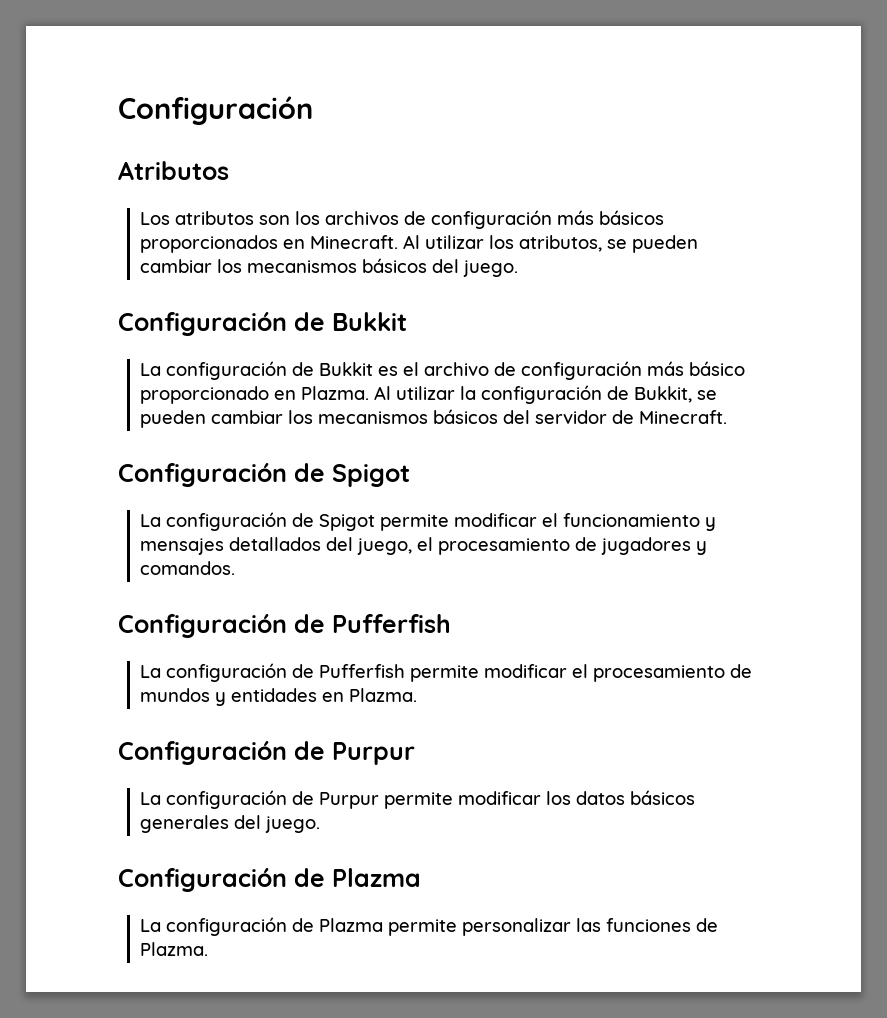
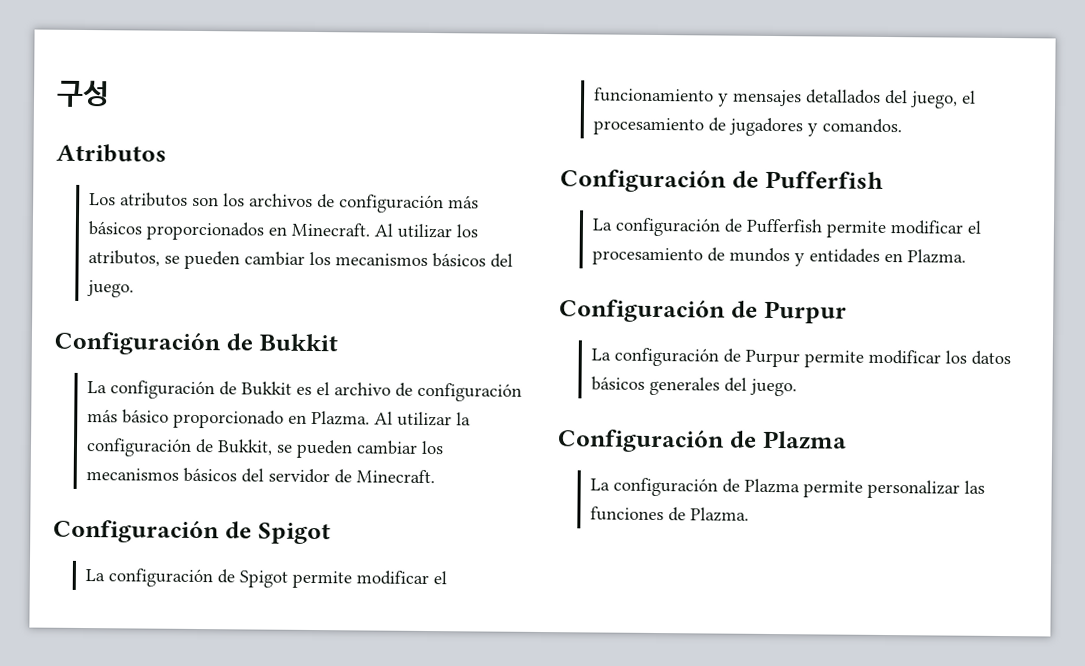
[118,96,313,125] Configuración -> [56,79,110,109] 구성

